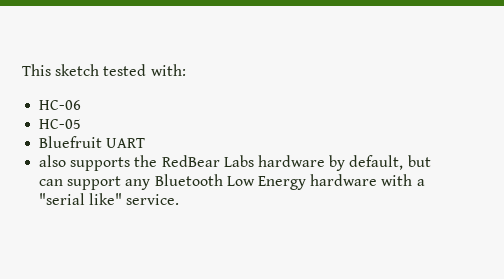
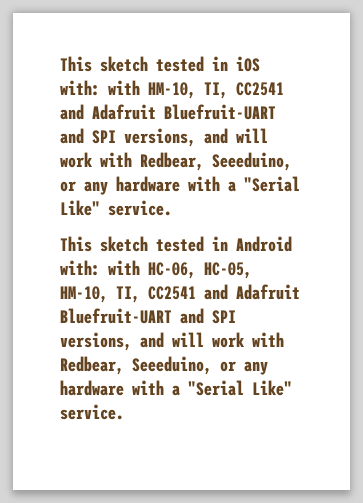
[22,64,186,76] [39,100,82,110] [39,119,82,129] [39,136,146,148] [39,155,431,171] [39,174,425,190] [39,193,180,205] This sketch tested with: // HC-06 // HC-05 // Bluefruit UART // also supports the RedBear Labs hardware by default, but can support any Bluetooth Low Energy hardware with a "serial like" service. -> [60,56,260,72] [60,80,284,99] [60,104,276,120] [60,128,268,147] [60,152,292,171] [60,176,300,195] [60,200,172,216] [60,236,292,252] [60,260,252,279] [60,284,300,303] [60,308,236,324] [60,332,284,351] [60,356,268,375] [60,380,292,396] [60,404,124,420] This sketch tested in iOS with: with HM-10, TI, CC2541 and Adafruit Bluefruit-UART and SPI versions, and will work with Redbear, Seeeduino, or any hardware with a "Serial Like" service. // This sketch tested in Android with: with HC-06, HC-05, HM-10, TI, CC2541 and Adafruit Bluefruit-UART and SPI versions, and will work with Redbear, Seeeduino, or any hardware with a "Serial Like" service.

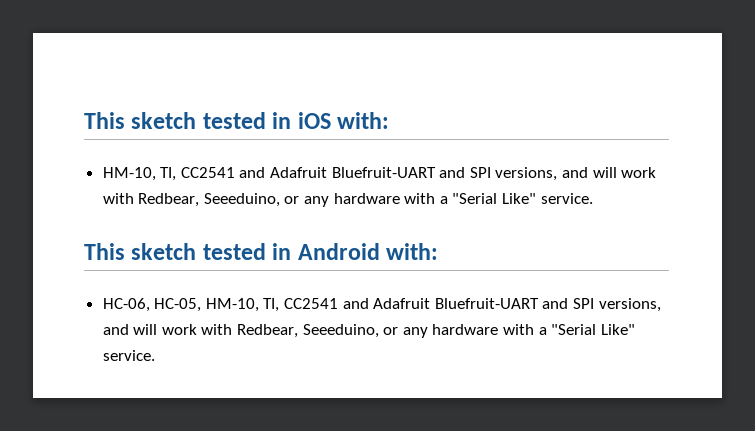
[108,80,140,95] with -> (390, 120) //
[108,260,140,275] with -> (439, 251) //

